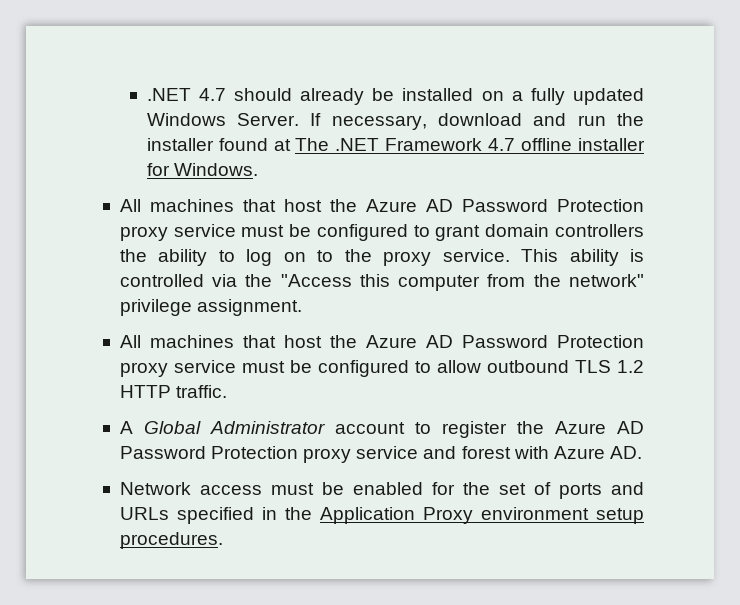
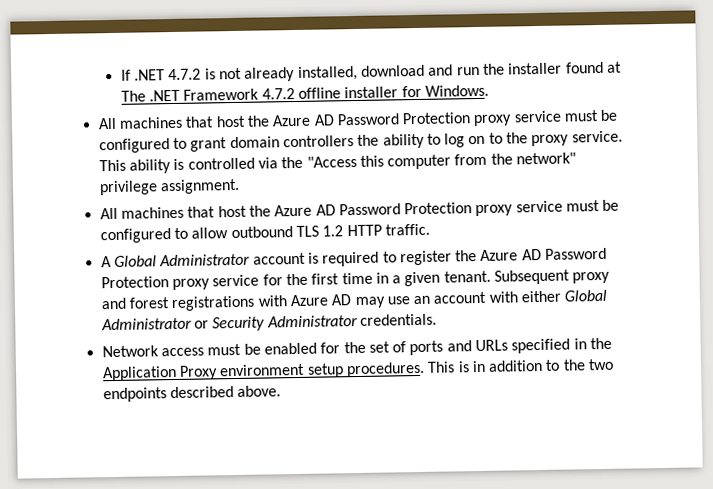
[146,88,644,105] [146,113,427,130] .NET 4.7 should already be installed on a fully updated Windows Server. If necessary, -> [120,65,358,82] If .NET 4.7.2 is not already installed,
[488,138,516,151] 4.7 -> [261,87,295,100] 4.7.2
(405, 428) none -> [307,251,380,267] is required
(419, 452) none -> [262,269,611,287] for the first time in a given tenant. Subsequent proxy
(511, 452) none -> [171,295,256,312] registrations
[609,446,642,459] AD. -> [331,289,608,309] [100,313,437,332] AD may use an account with either Global Administrator or Security Administrator credentials.
(223, 540) none -> [427,358,615,373] [102,385,282,403] This is in addition to the two endpoints described above.

